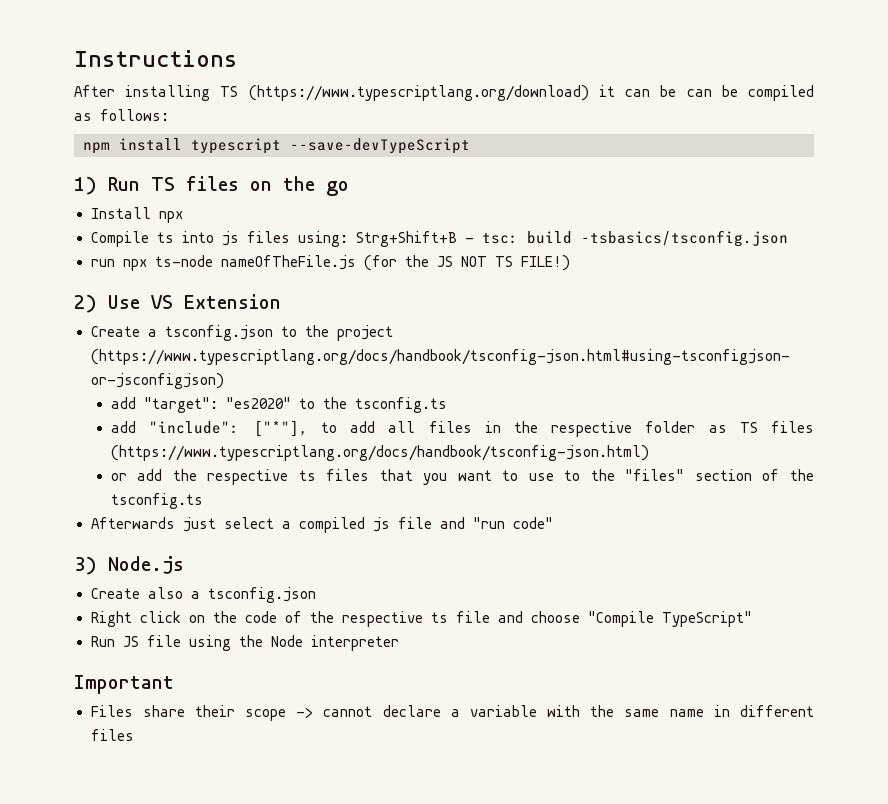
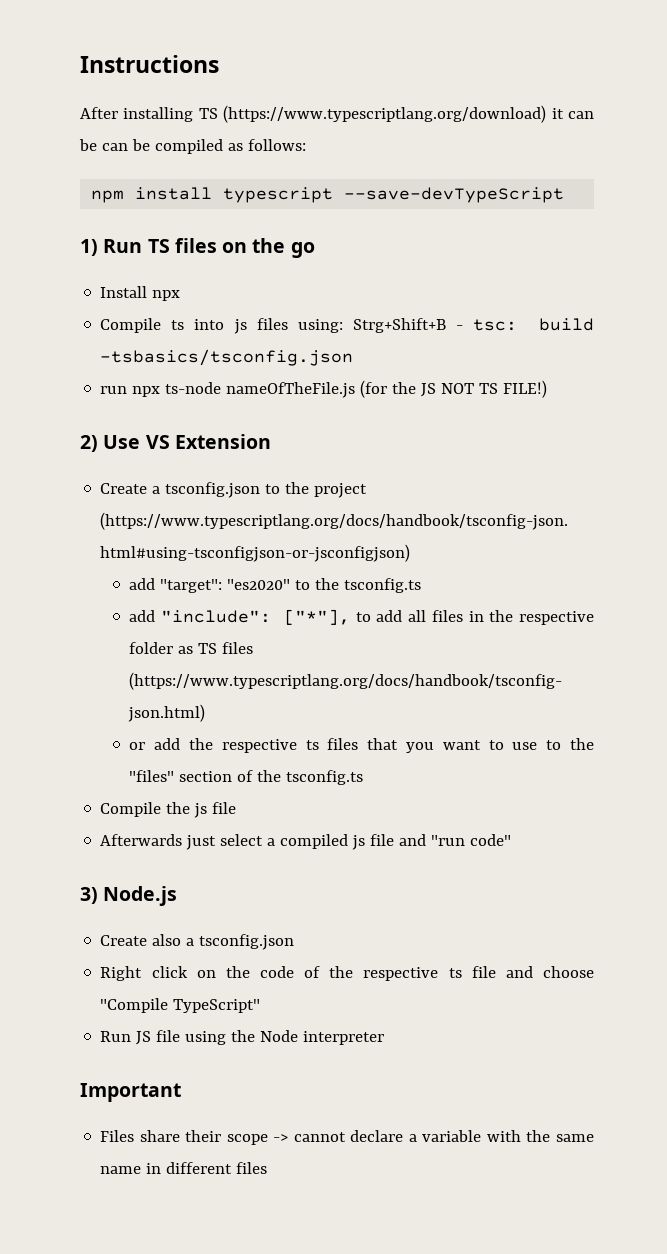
(203, 501) none -> [100,802,237,818] // Compile the js file

